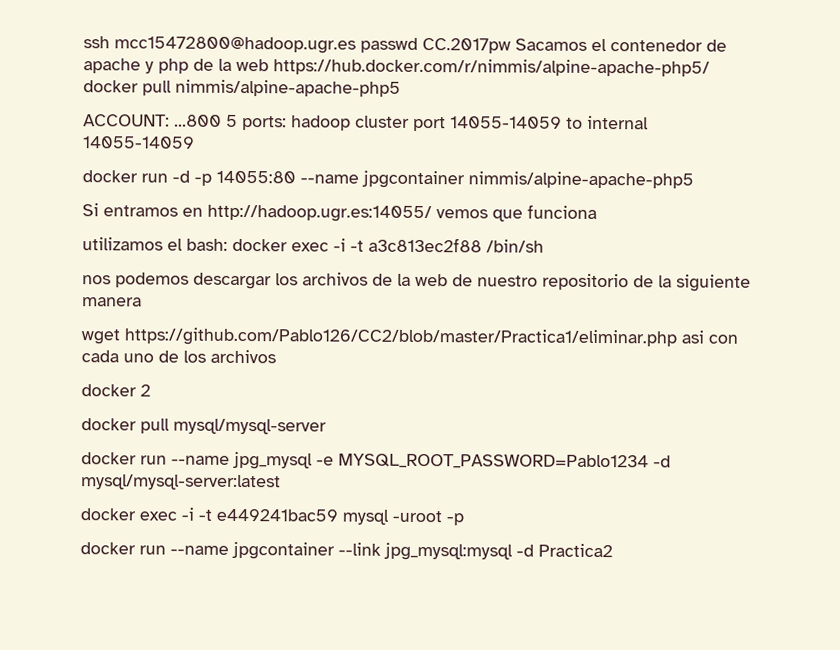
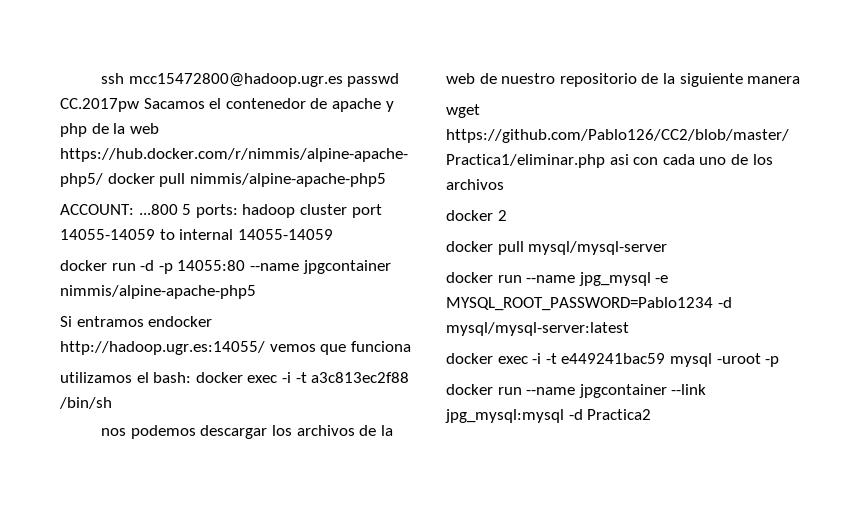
[182,207,203,217] en -> [148,316,213,327] endocker

